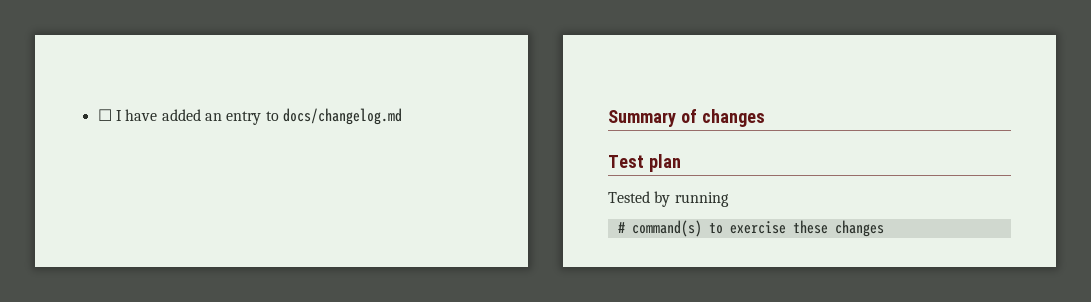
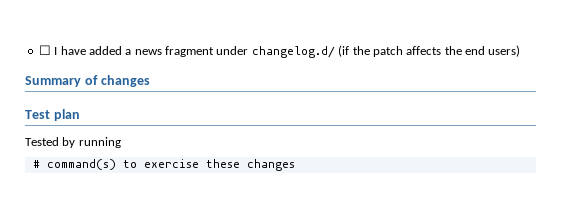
[204,108,402,125] an entry to docs/changelog.md -> [125,45,521,58] a news fragment under changelog.d/ (if the patch affects the end users)

